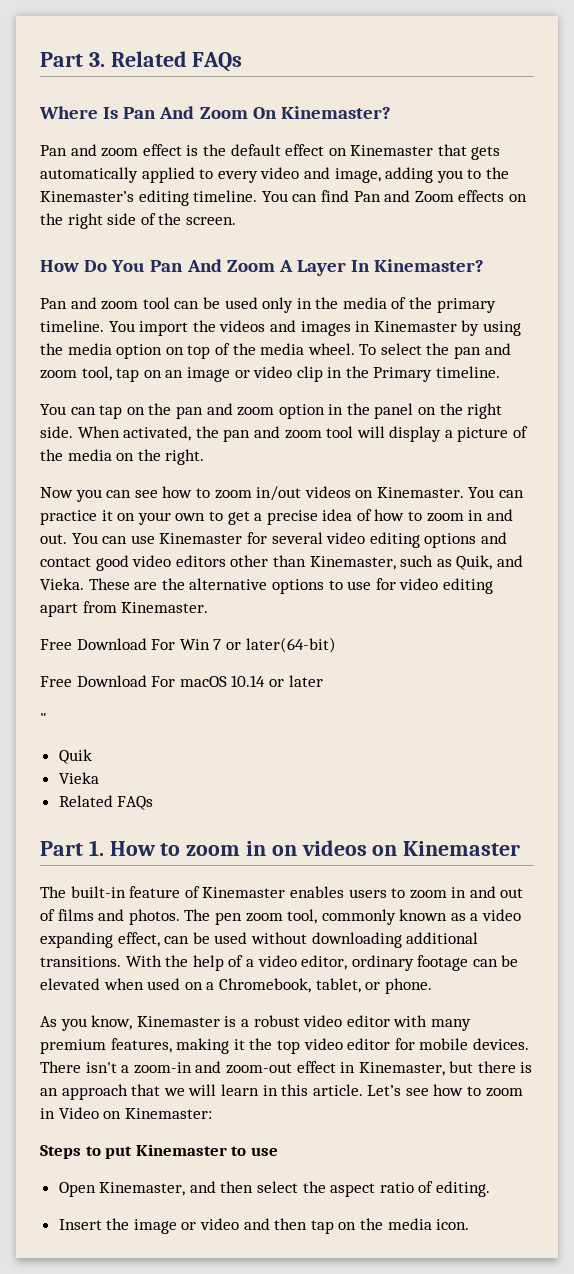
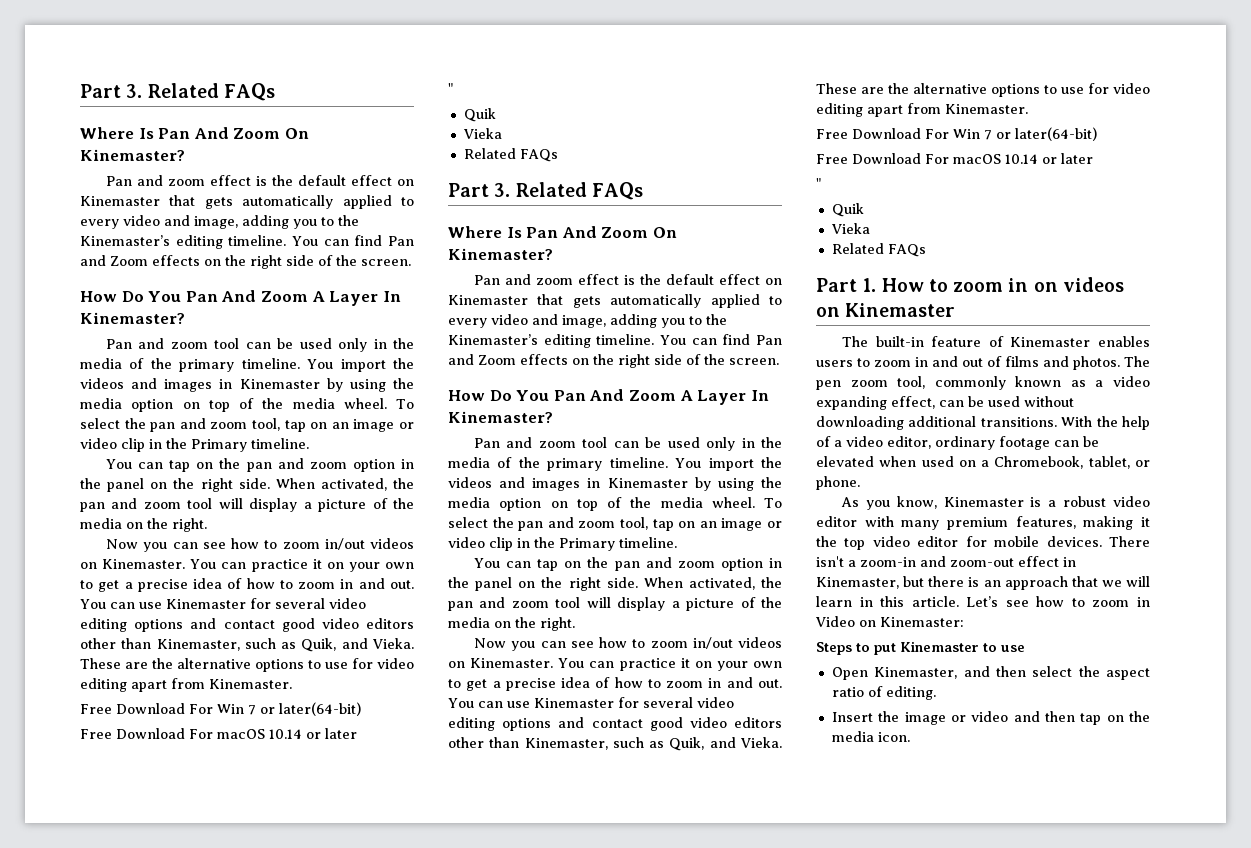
(154, 803) none -> [448,182,643,200] [448,226,677,238] [448,248,553,260] [474,274,782,285] [448,294,782,308] [448,314,727,328] [448,334,782,348] [448,354,779,368] [448,389,769,405] [448,411,553,423] [474,437,782,451] [448,457,782,471] [448,477,782,491] [448,497,783,511] [448,517,782,531] [448,537,677,551] [474,557,782,571] [448,577,782,591] [448,597,782,611] [448,617,575,631] [474,637,782,651] [448,658,782,671] [448,677,782,691] [448,697,734,708] [448,717,782,731] [448,737,782,751] [816,83,1150,97] [816,103,1028,117] [816,127,1097,141] [816,153,1093,164] [816,178,821,189] [831,203,864,217] [830,223,870,234] [831,243,926,257] // Part 3. Related FAQs // Where Is Pan And Zoom On Kinemaster? // Pan and zoom effect is the default effect on Kinemaster that gets automatically applied to every video and image, adding you to the Kinemaster’s editing timeline. You can find Pan and Zoom effects on the right side of the screen. // How Do You Pan And Zoom A Layer In Kinemaster? // Pan and zoom tool can be used only in the media of the primary timeline. You import the videos and images in Kinemaster by using the media option on top of the media wheel. To select the pan and zoom tool, tap on an image or video clip in the Primary timeline. // You can tap on the pan and zoom option in the panel on the right side. When activated, the pan and zoom tool will display a picture of the media on the right. // Now you can see how to zoom in/out videos on Kinemaster. You can practice it on your own to get a precise idea of how to zoom in and out. You can use Kinemaster for several video editing options and contact good video editors other than Kinemaster, such as Quik, and Vieka. These are the alternative options to use for video editing apart from Kinemaster. // Free Download For Win 7 or later(64-bit) // Free Download For macOS 10.14 or later // " // Quik // Vieka // Related FAQs

